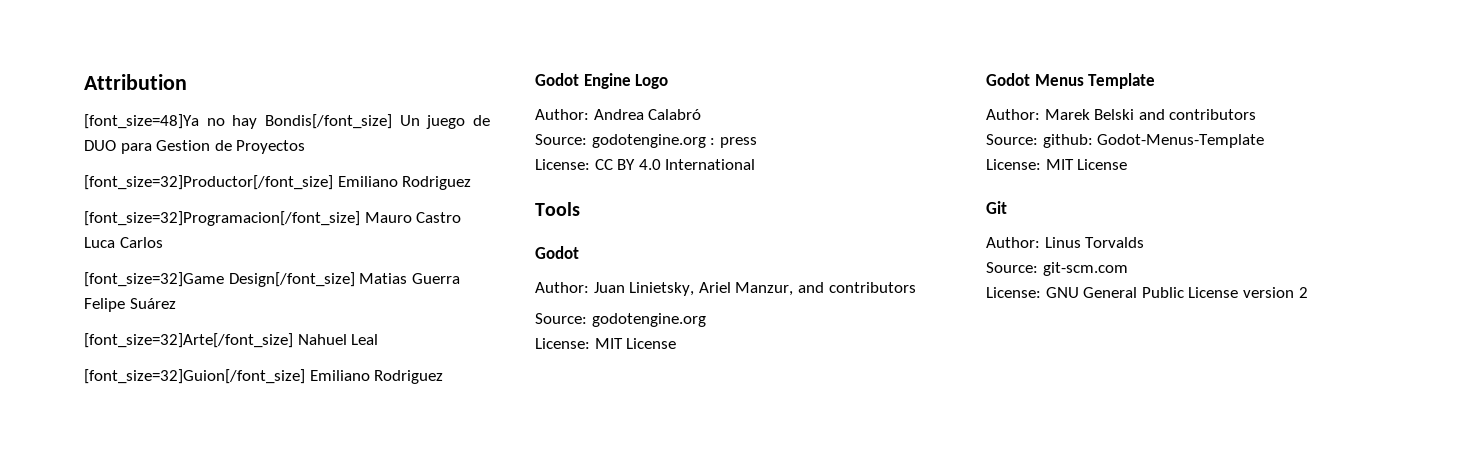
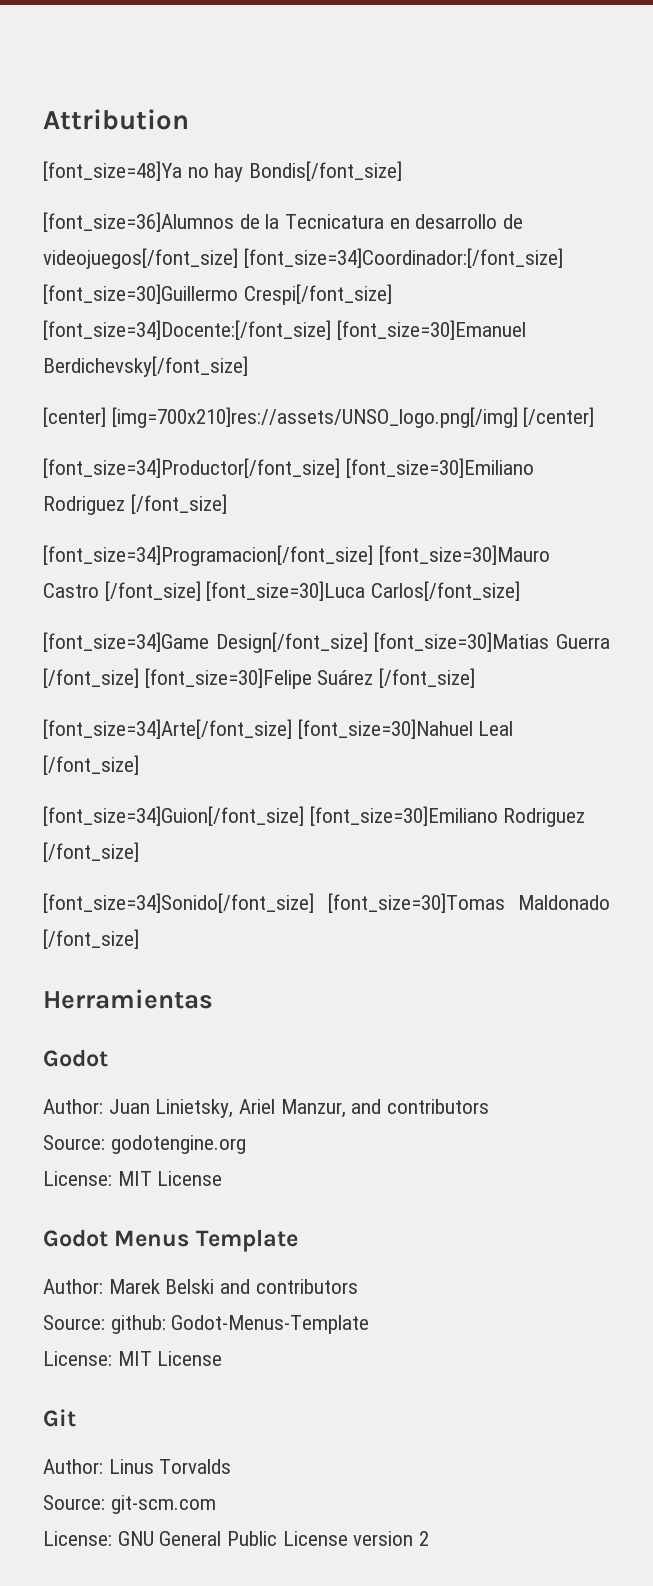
[399,115,491,129] [84,140,306,154] [84,175,472,190] [84,211,462,226] [84,237,163,248] [84,272,460,287] [84,298,176,312] [84,333,379,348] [84,369,444,384] [535,73,669,89] [535,109,702,120] [535,134,757,148] [535,159,756,170] [535,202,580,216] Un juego de DUO para Gestion de Proyectos // [font_size=32]Productor[/font_size] Emiliano Rodriguez // [font_size=32]Programacion[/font_size] Mauro Castro Luca Carlos // [font_size=32]Game Design[/font_size] Matias Guerra Felipe Suárez // [font_size=32]Arte[/font_size] Nahuel Leal // [font_size=32]Guion[/font_size] Emiliano Rodriguez // Godot Engine Logo // Author: Andrea Calabró // Source: godotengine.org : press // License: CC BY 4.0 International // Tools -> [43,212,524,232] [43,248,563,269] [43,284,392,305] [43,320,526,340] [43,356,248,377] [43,407,595,428] [43,458,534,478] [43,494,227,515] [43,545,550,566] [43,581,521,601] [43,632,610,653] [43,668,476,689] [43,719,514,739] [43,755,139,775] [43,806,586,827] [43,842,139,862] [43,893,610,913] [43,929,139,949] [43,989,213,1009] // [font_size=36]Alumnos de la Tecnicatura en desarrollo de videojuegos[/font_size] [font_size=34]Coordinador:[/font_size] [font_size=30]Guillermo Crespi[/font_size] [font_size=34]Docente:[/font_size] [font_size=30]Emanuel Berdichevsky[/font_size] // [center] [img=700x210]res://assets/UNSO_logo.png[/img] [/center] // [font_size=34]Productor[/font_size] [font_size=30]Emiliano Rodriguez [/font_size] // [font_size=34]Programacion[/font_size] [font_size=30]Mauro Castro [/font_size] [font_size=30]Luca Carlos[/font_size] // [font_size=34]Game Design[/font_size] [font_size=30]Matias Guerra [/font_size] [font_size=30]Felipe Suárez [/font_size] // [font_size=34]Arte[/font_size] [font_size=30]Nahuel Leal [/font_size] // [font_size=34]Guion[/font_size] [font_size=30]Emiliano Rodriguez [/font_size] // [font_size=34]Sonido[/font_size] [font_size=30]Tomas Maldonado [/font_size] // Herramientas

